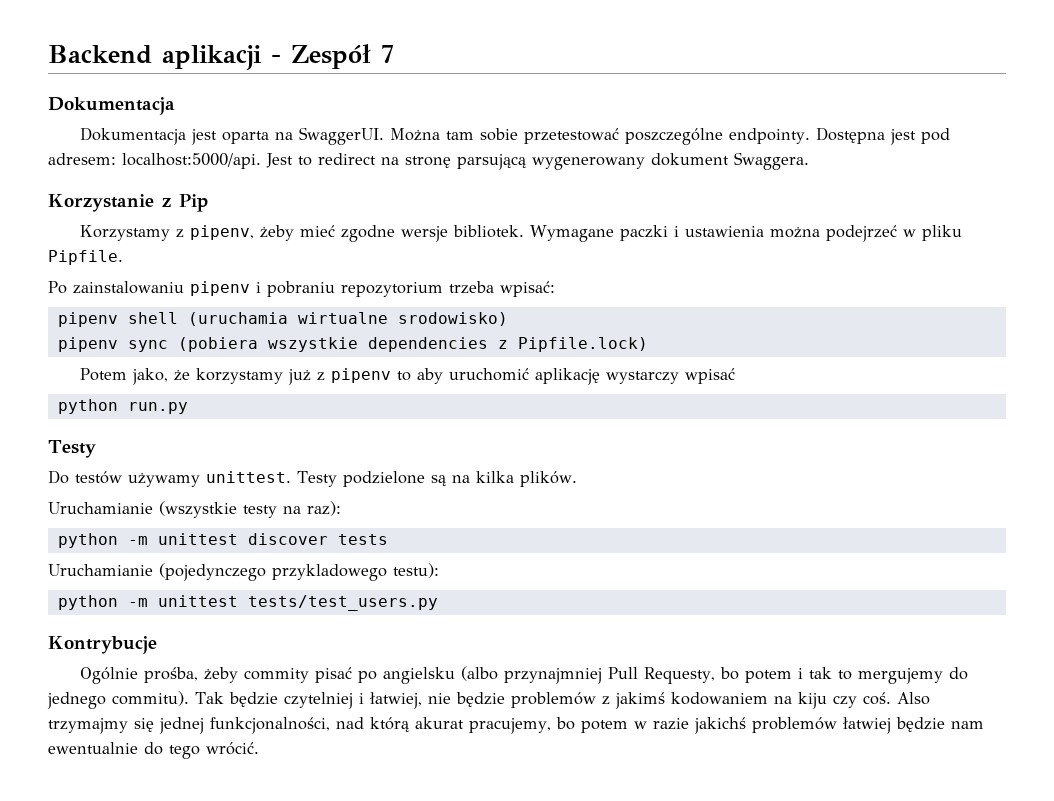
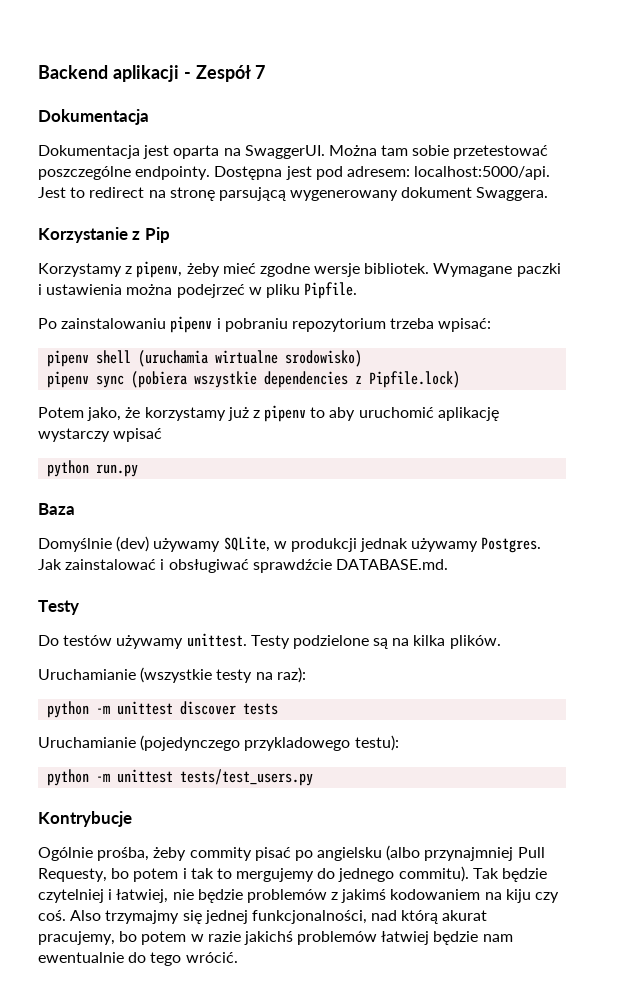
(188, 408) none -> [38,503,75,515] [38,536,542,553] [38,559,448,573] // Baza // Domyślnie (dev) używamy SQLite, w produkcji jednak używamy Postgres. Jak zainstalować i obsługiwać sprawdźcie DATABASE.md.

